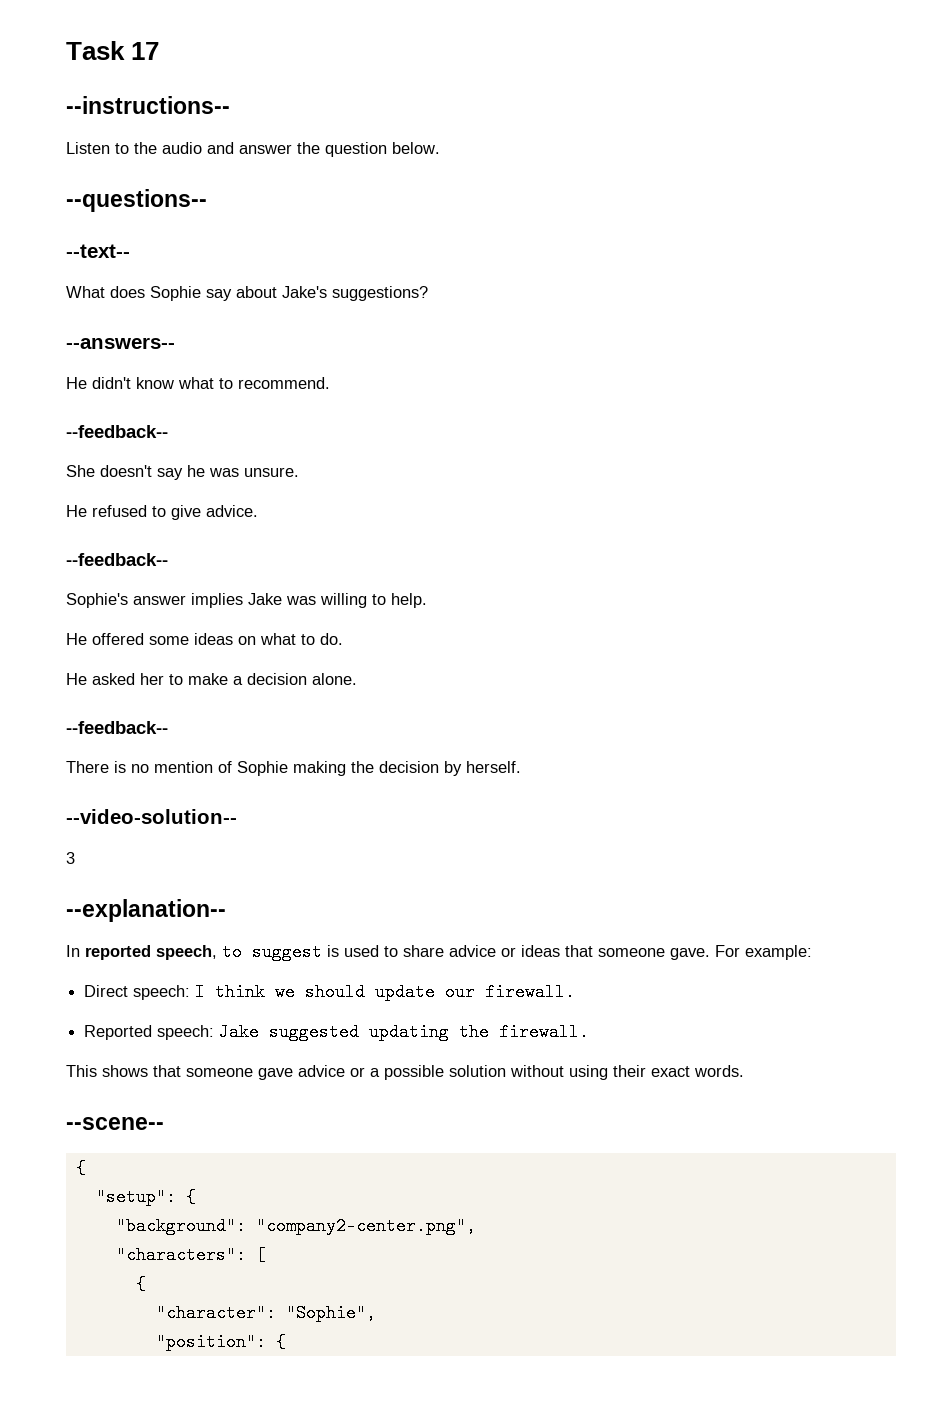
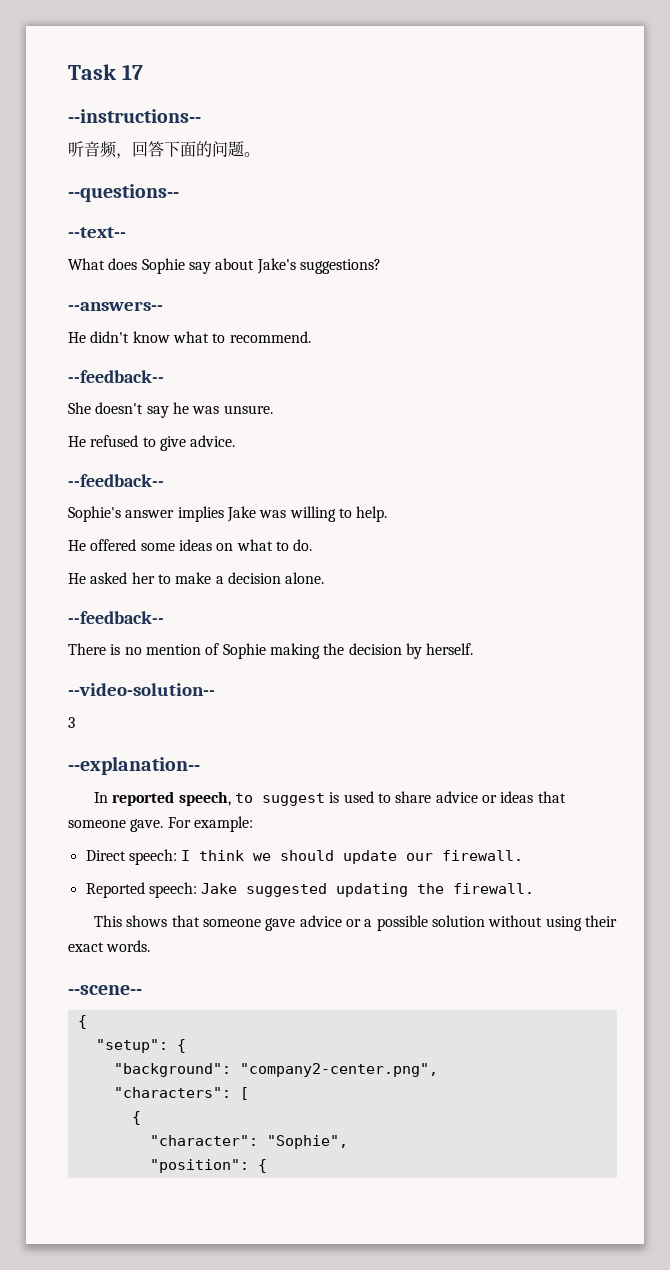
[66,142,440,157] Listen to the audio and answer the question below. -> [68,141,260,159] 听音频，回答下面的问题。

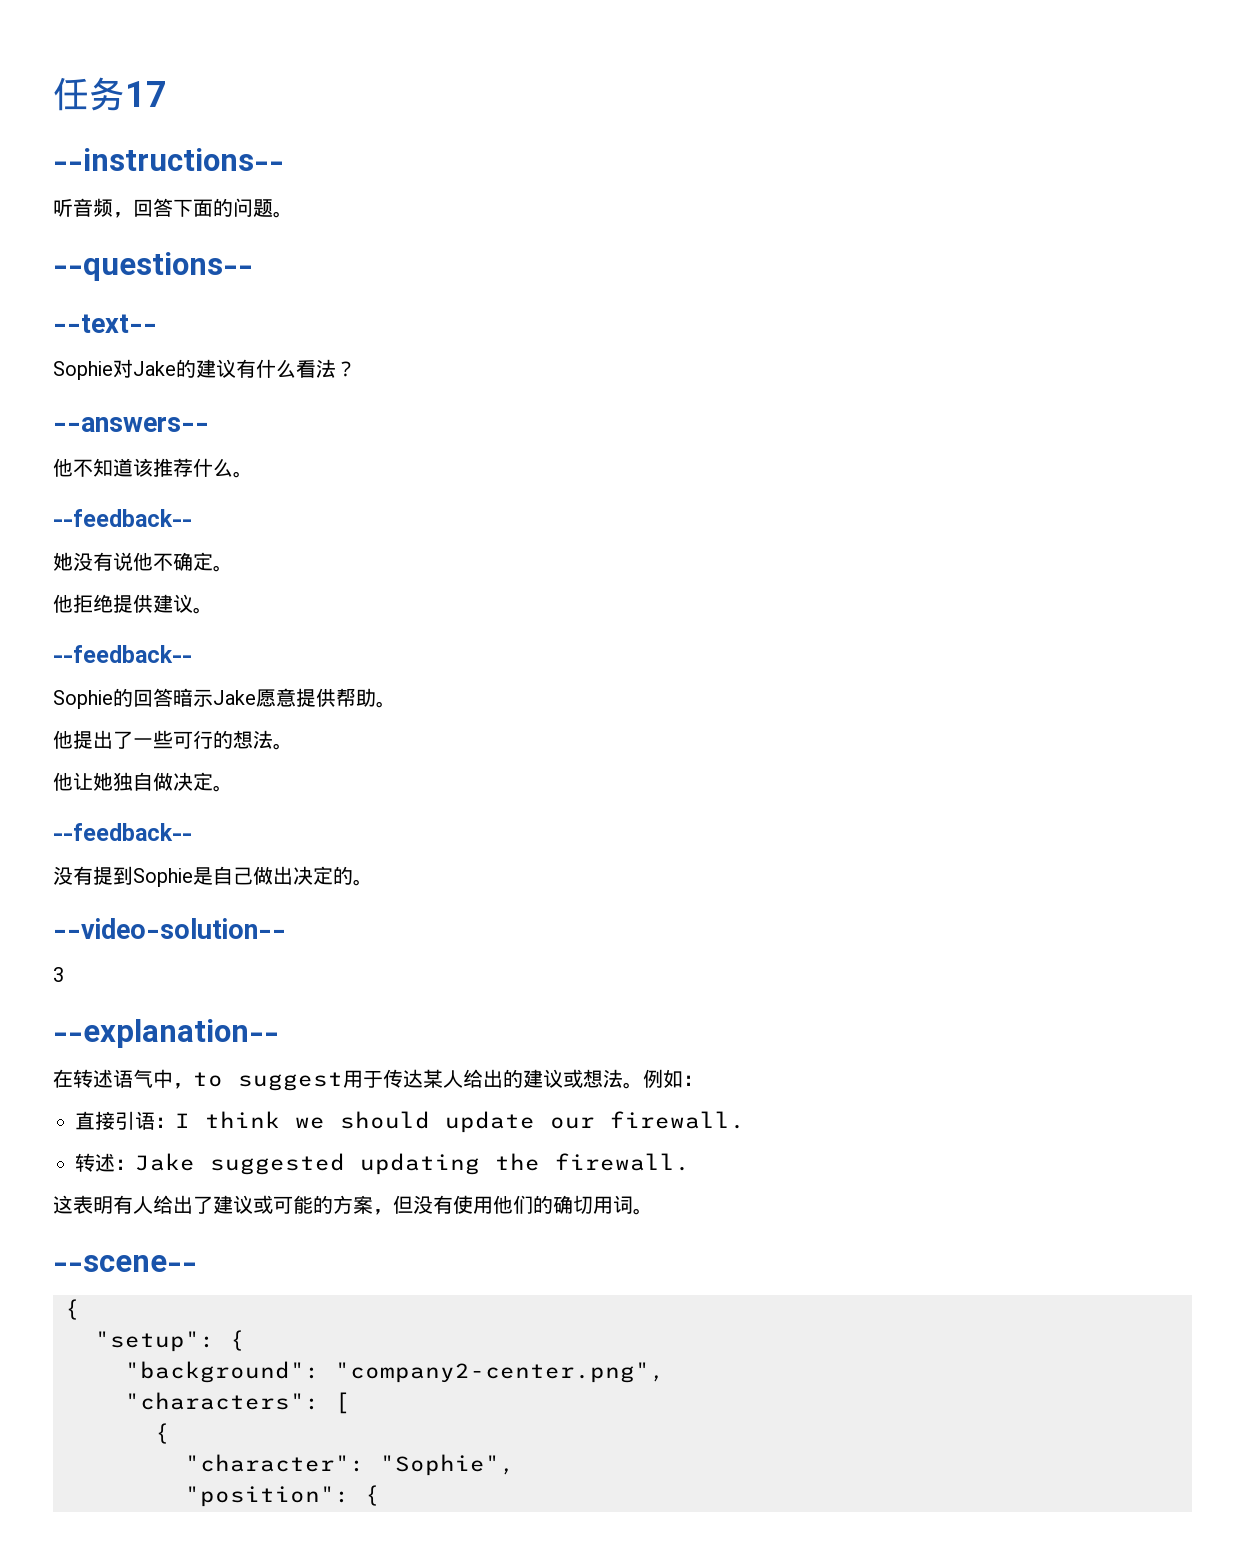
[68,64,117,80] Task -> [53,77,125,111] 任务
[68,258,381,274] [68,301,163,311] [68,331,311,343] [68,370,164,383] [68,402,273,418] [68,435,236,451] [68,474,164,487] [68,506,388,522] [68,539,313,551] [68,572,325,584] [68,611,164,624] [68,643,474,659] [68,683,215,696] [68,717,75,728] [68,756,200,775] [94,791,566,806] [68,816,253,832] [85,849,177,865] What does Sophie say about Jake's suggestions? // --answers-- // He didn't know what to recommend. // --feedback-- // She doesn't say he was unsure. // He refused to give advice. // --feedback-- // Sophie's answer implies Jake was willing to help. // He offered some ideas on what to do. // He asked her to make a decision alone. // --feedback-- // There is no mention of Sophie making the decision by herself. // --video-solution-- // 3 // --explanation-- // In reported speech, to suggest is used to share advice or ideas that someone gave. For example: // Direct speech: -> [53,359,356,380] [53,417,209,432] [53,458,253,478] [53,509,192,527] [53,552,233,572] [53,594,213,614] [53,645,192,663] [53,688,396,709] [53,730,293,750] [53,772,233,792] [53,823,192,841] [53,866,373,887] [53,918,286,939] [53,967,64,982] [53,1019,279,1048] [53,1069,703,1091] [75,1111,175,1130] Sophie对Jake的建议有什么看法？ // --answers-- // 他不知道该推荐什么。 // --feedback-- // 她没有说他不确定。 // 他拒绝提供建议。 // --feedback-- // Sophie的回答暗示Jake愿意提供帮助。 // 他提出了一些可行的想法。 // 他让她独自做决定。 // --feedback-- // 没有提到Sophie是自己做出决定的。 // --video-solution-- // 3 // --explanation-- // 在转述语气中，to suggest用于传达某人给出的建议或想法。例如： // 直接引语：
[85,882,197,898] Reported speech: -> [75,1153,135,1172] 转述：
[94,915,617,931] [68,940,151,952] This shows that someone gave advice or a possible solution without using their exact words. -> [53,1195,653,1215] 这表明有人给出了建议或可能的方案，但没有使用他们的确切用词。

